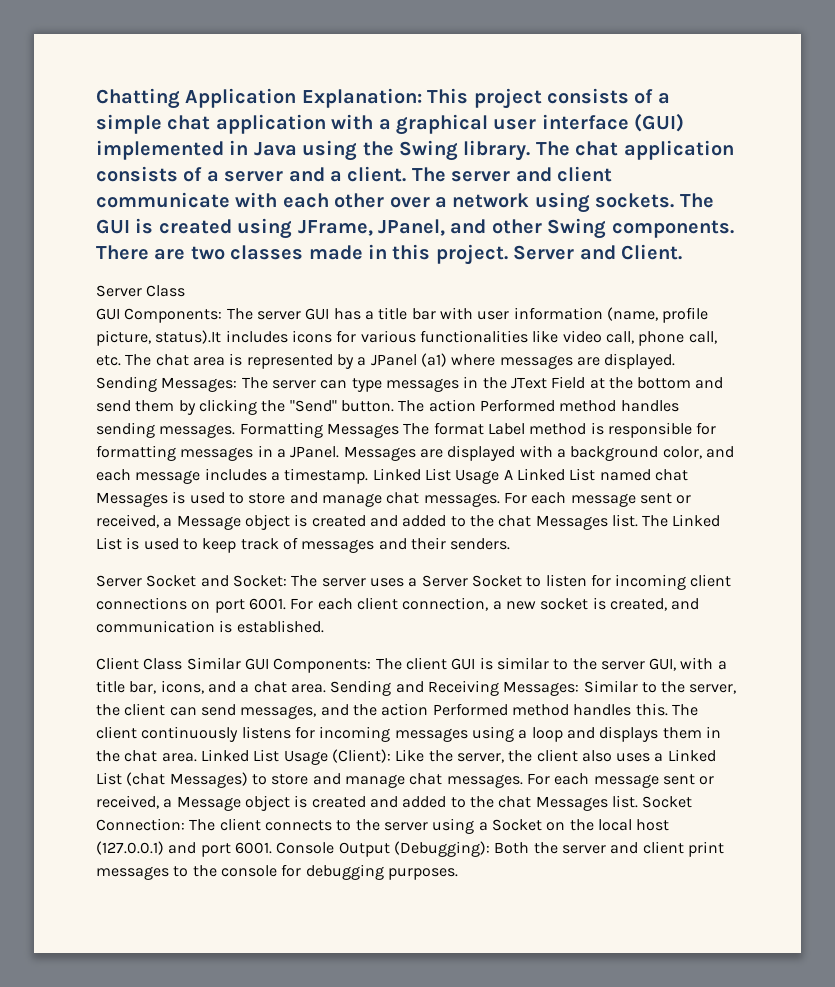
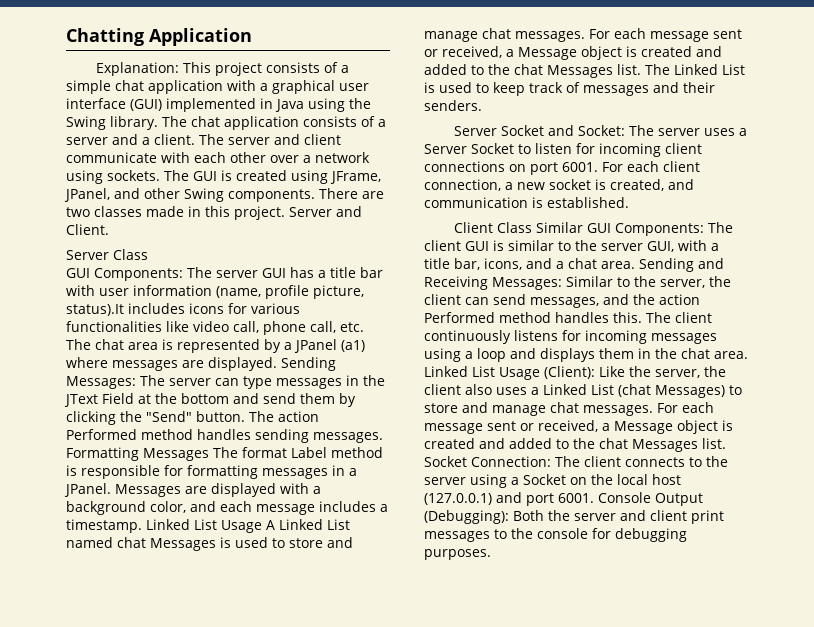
(297, 98) none -> (252, 37) //

